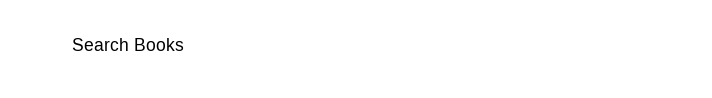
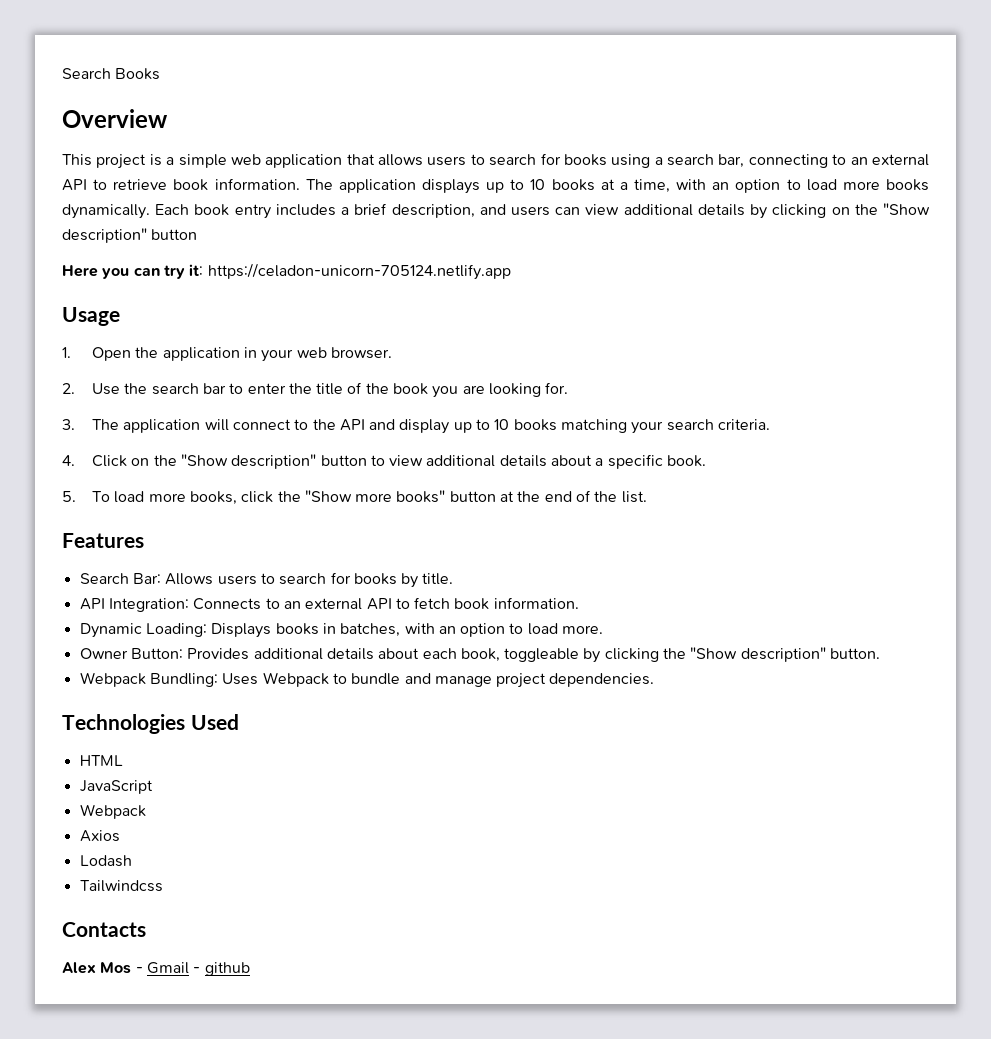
(184, 44) none -> [62,109,168,128] [62,153,930,169] [62,178,929,194] [62,203,930,219] [62,228,198,243] [62,263,511,280] [62,307,120,326] [62,347,392,362] [62,382,569,398] [62,419,771,434] [62,454,707,469] [62,490,647,505] [62,533,144,548] [79,572,454,588] [79,597,579,612] [79,623,604,638] [79,647,881,663] [79,672,655,688] [62,714,239,734] [79,755,123,766] [79,780,153,794] [79,804,146,819] [79,830,120,842] [79,855,132,867] [79,880,163,892] [62,922,146,937] [62,962,250,976] // Overview // This project is a simple web application that allows users to search for books using a search bar, connecting to an external API to retrieve book information. The application displays up to 10 books at a time, with an option to load more books dynamically. Each book entry includes a brief description, and users can view additional details by clicking on the "Show description" button // Here you can try it: https://celadon-unicorn-705124.netlify.app // Usage // 1. Open the application in your web browser. // 2. Use the search bar to enter the title of the book you are looking for. // 3. The application will connect to the API and display up to 10 books matching your search criteria. // 4. Click on the "Show description" button to view additional details about a specific book. // 5. To load more books, click the "Show more books" button at the end of the list. // Features // Search Bar: Allows users to search for books by title. // API Integration: Connects to an external API to fetch book information. // Dynamic Loading: Displays books in batches, with an option to load more. // Owner Button: Provides additional details about each book, toggleable by clicking the "Show description" button. // Webpack Bundling: Uses Webpack to bundle and manage project dependencies. // Technologies Used // HTML // JavaScript // Webpack // Axios // Lodash // Tailwindcss // Contacts // Alex Mos - Gmail - github

